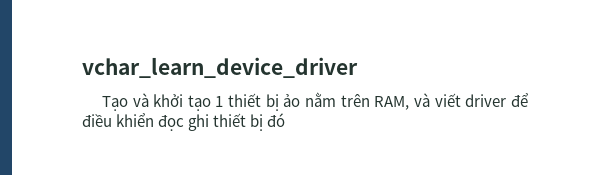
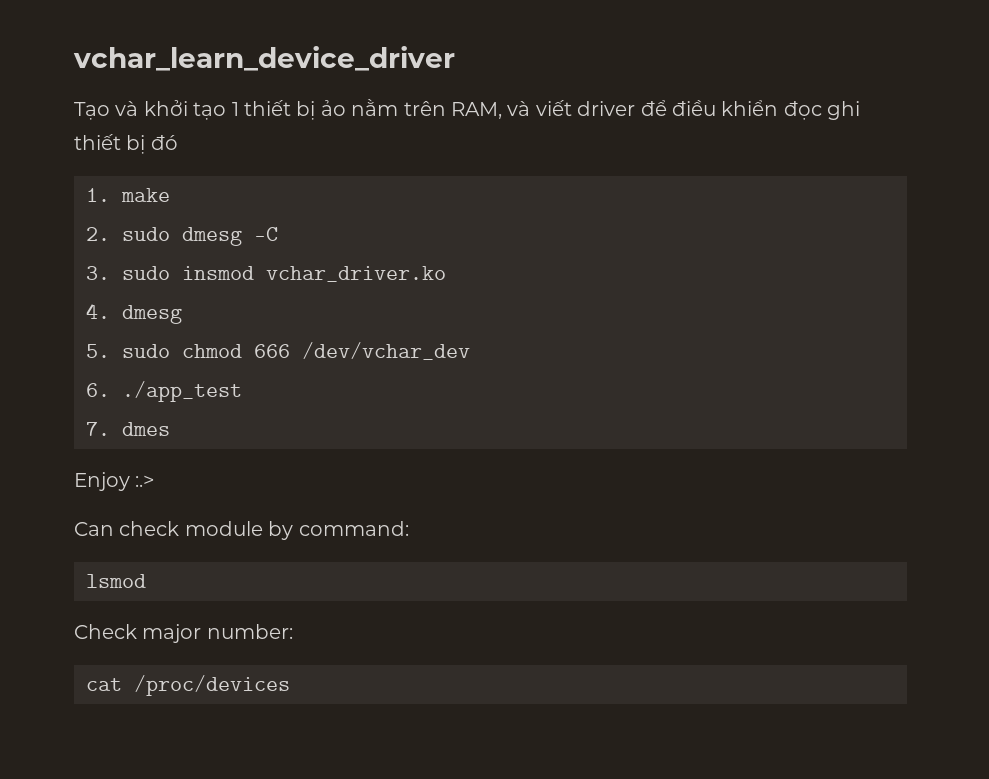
(286, 120) none -> [86,188,170,202] [86,227,278,246] [86,266,446,282] [86,303,182,324] [86,342,470,360] [86,381,242,402] [86,422,170,436] [74,472,156,491] [74,521,409,540] [86,574,146,588] [74,624,293,643] [86,675,290,696] // 1. make // 2. sudo dmesg -C // 3. sudo insmod vchar_driver.ko // 4. dmesg // 5. sudo chmod 666 /dev/vchar_dev // 6. ./app_test // 7. dmes // Enjoy :.> // Can check module by command: // lsmod // Check major number: // cat /proc/devices

